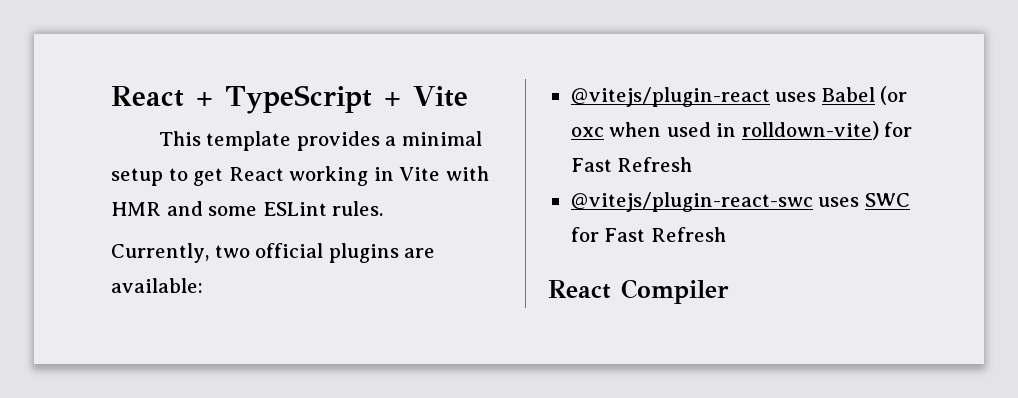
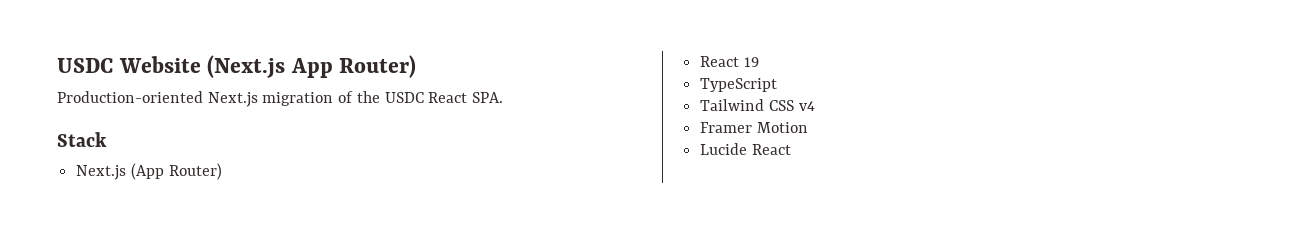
[111,85,468,114] [158,131,482,151] [111,166,489,186] [111,201,384,216] [111,243,436,263] [111,278,203,293] [570,86,908,107] [570,121,913,140] [570,157,693,172] [570,192,910,212] [570,227,726,242] [548,279,729,304] React + TypeScript + Vite // This template provides a minimal setup to get React working in Vite with HMR and some ESLint rules. // Currently, two official plugins are available: // @vitejs/plugin-react uses Babel (or oxc when used in rolldown-vite) for Fast Refresh // @vitejs/plugin-react-swc uses SWC for Fast Refresh // React Compiler -> [57,55,417,78] [57,91,504,107] [57,132,107,147] [76,163,222,180] [700,56,759,67] [700,78,778,92] [700,99,815,111] [700,122,808,133] [700,143,791,155] USDC Website (Next.js App Router) // Production-oriented Next.js migration of the USDC React SPA. // Stack // Next.js (App Router) // React 19 // TypeScript // Tailwind CSS v4 // Framer Motion // Lucide React

